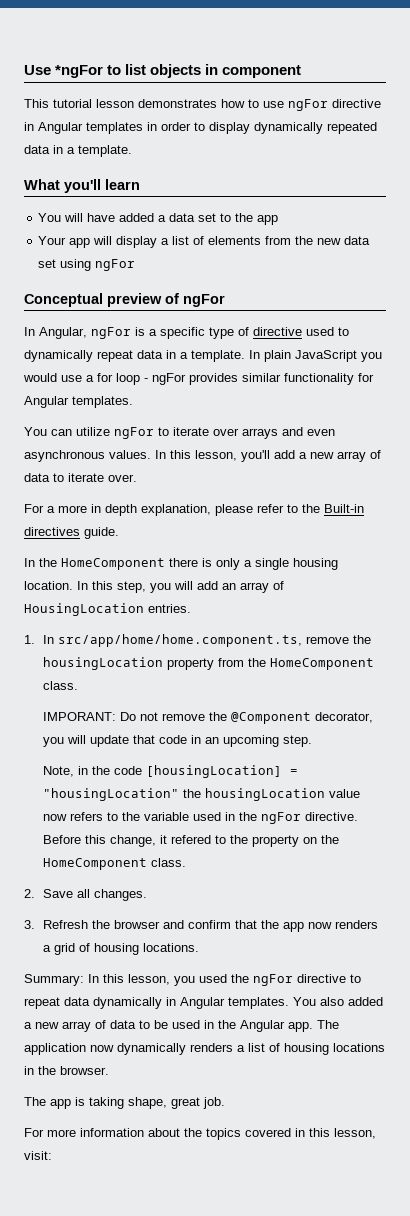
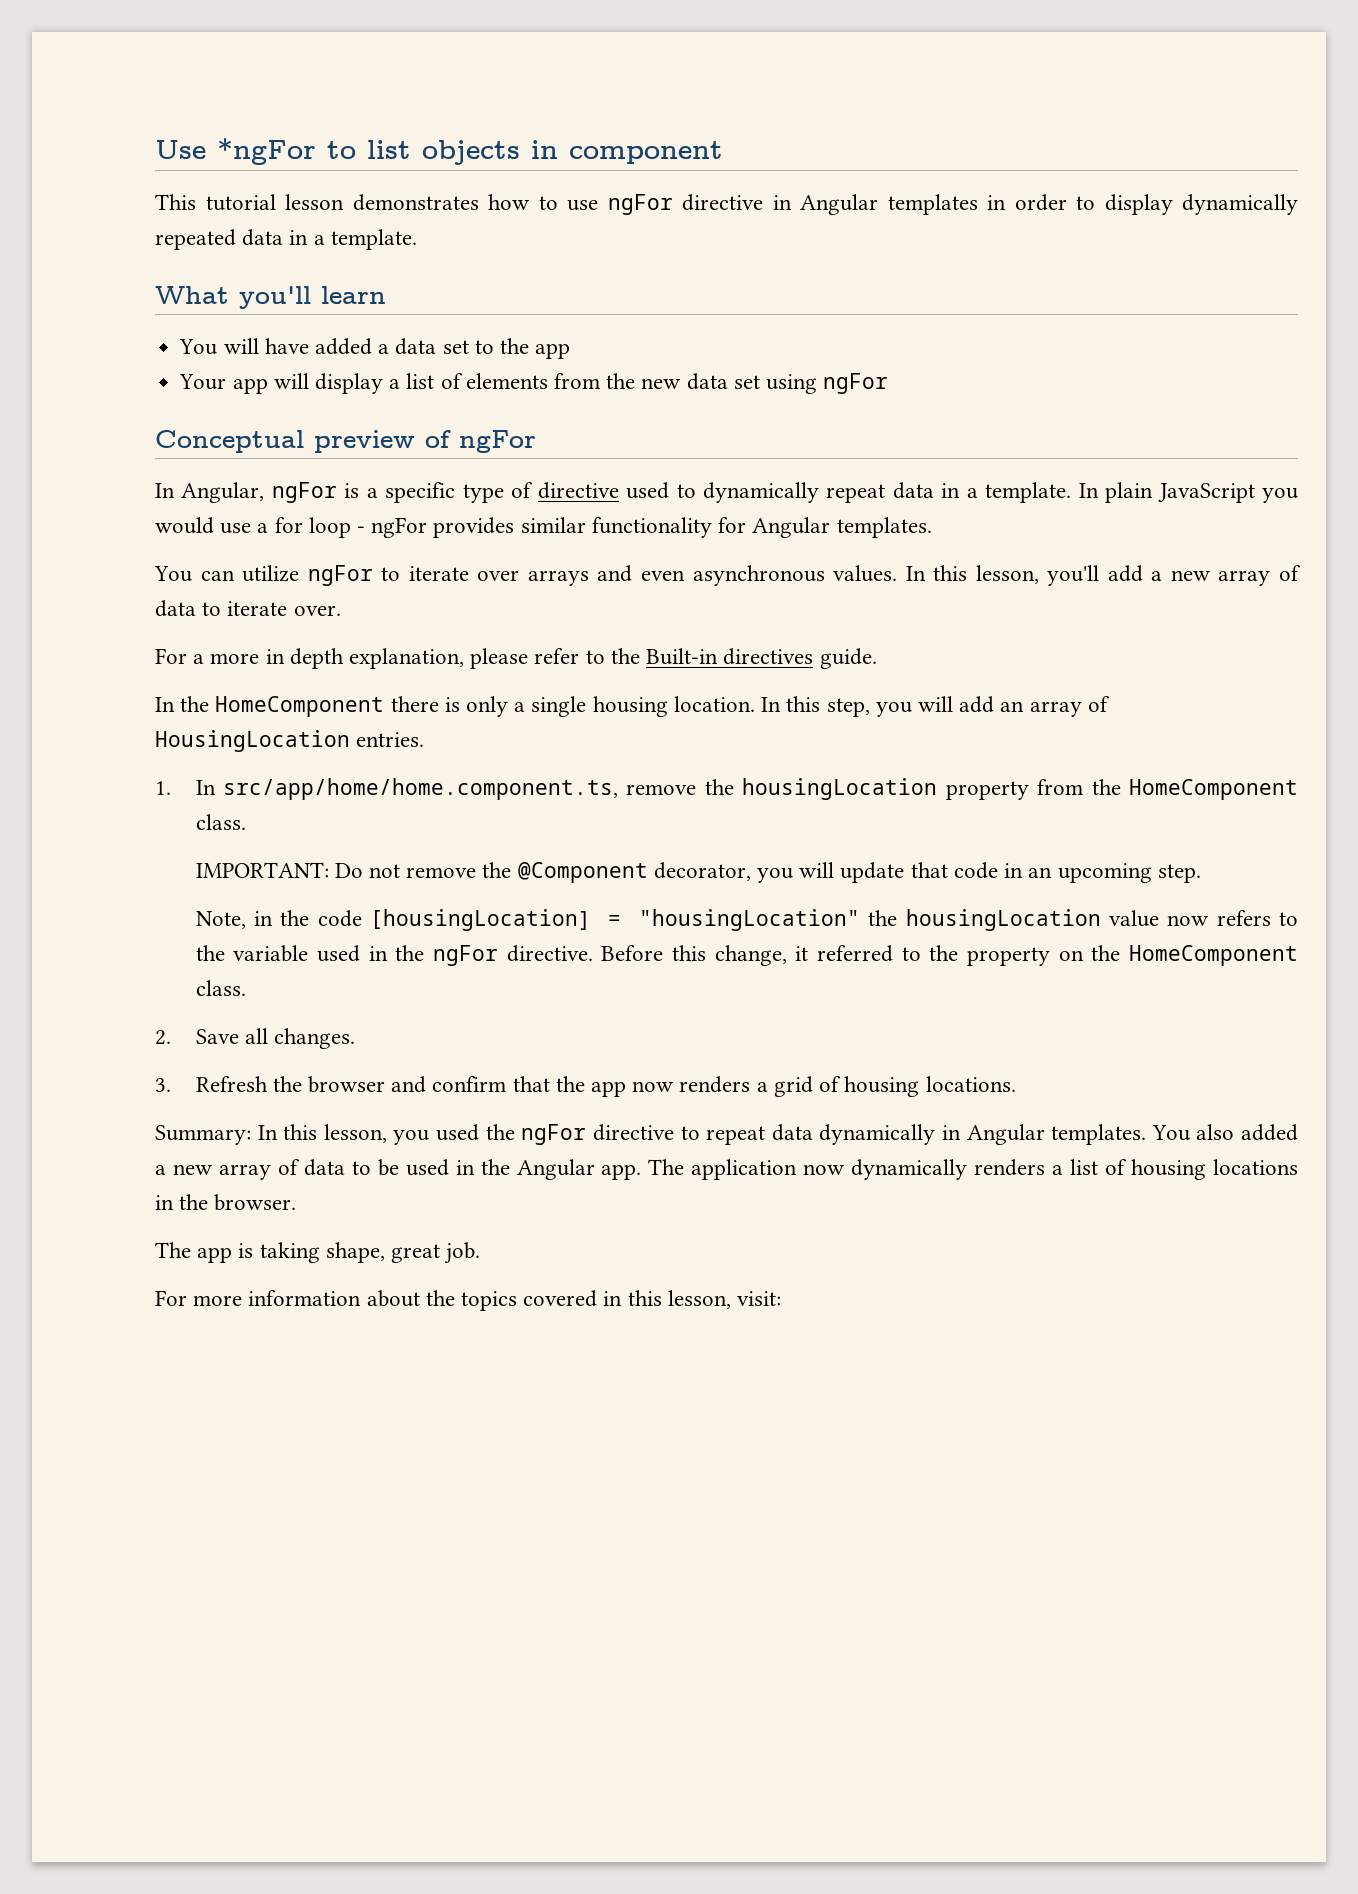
[43,712,117,721] IMPORANT: -> [195,862,329,878] IMPORTANT:
[171,835,212,844] refered -> [816,945,893,962] referred

